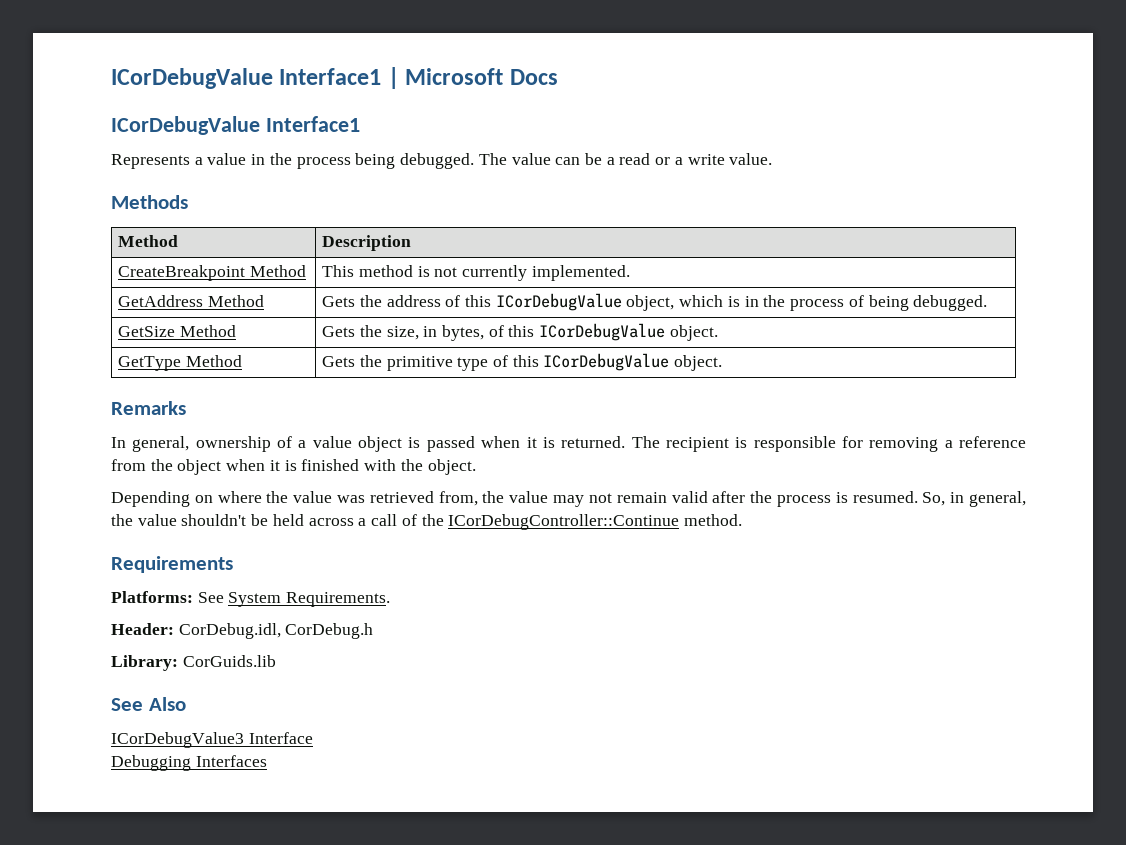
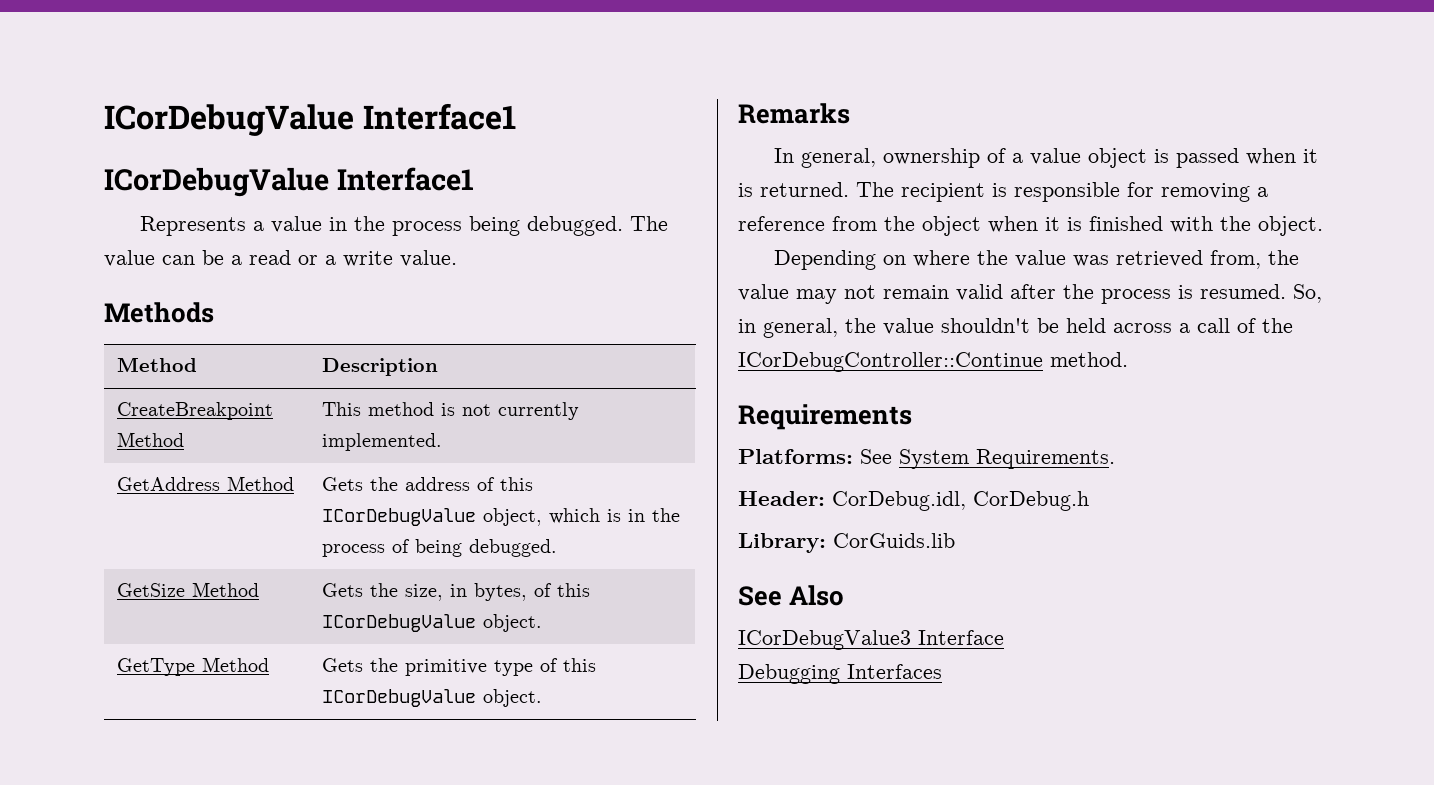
[111,67,558,89] ICorDebugValue Interface1 | Microsoft Docs -> [104,103,516,136] ICorDebugValue Interface1

